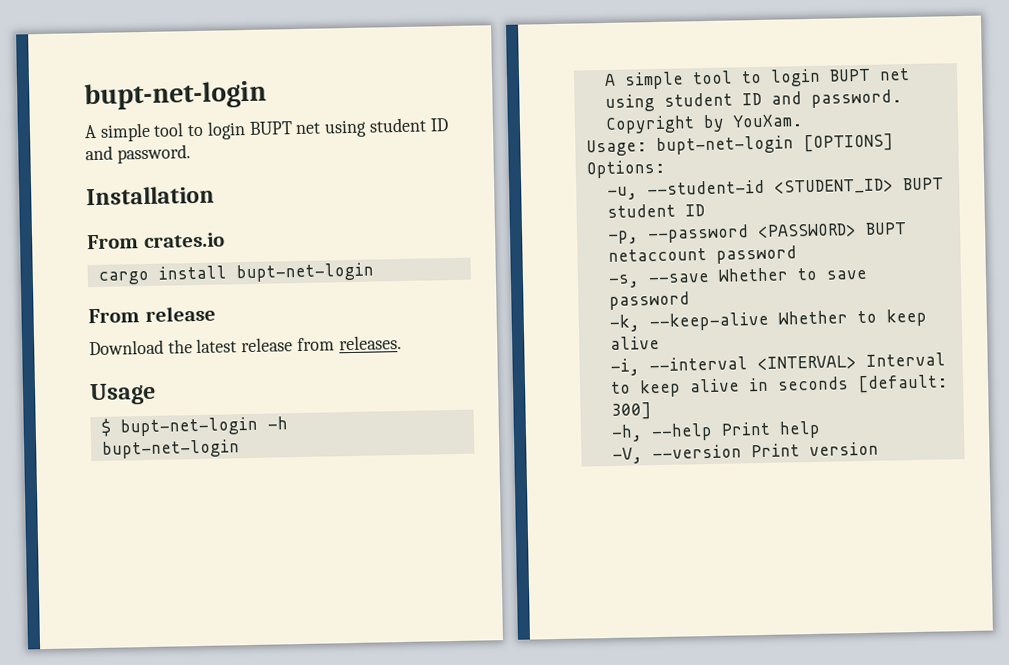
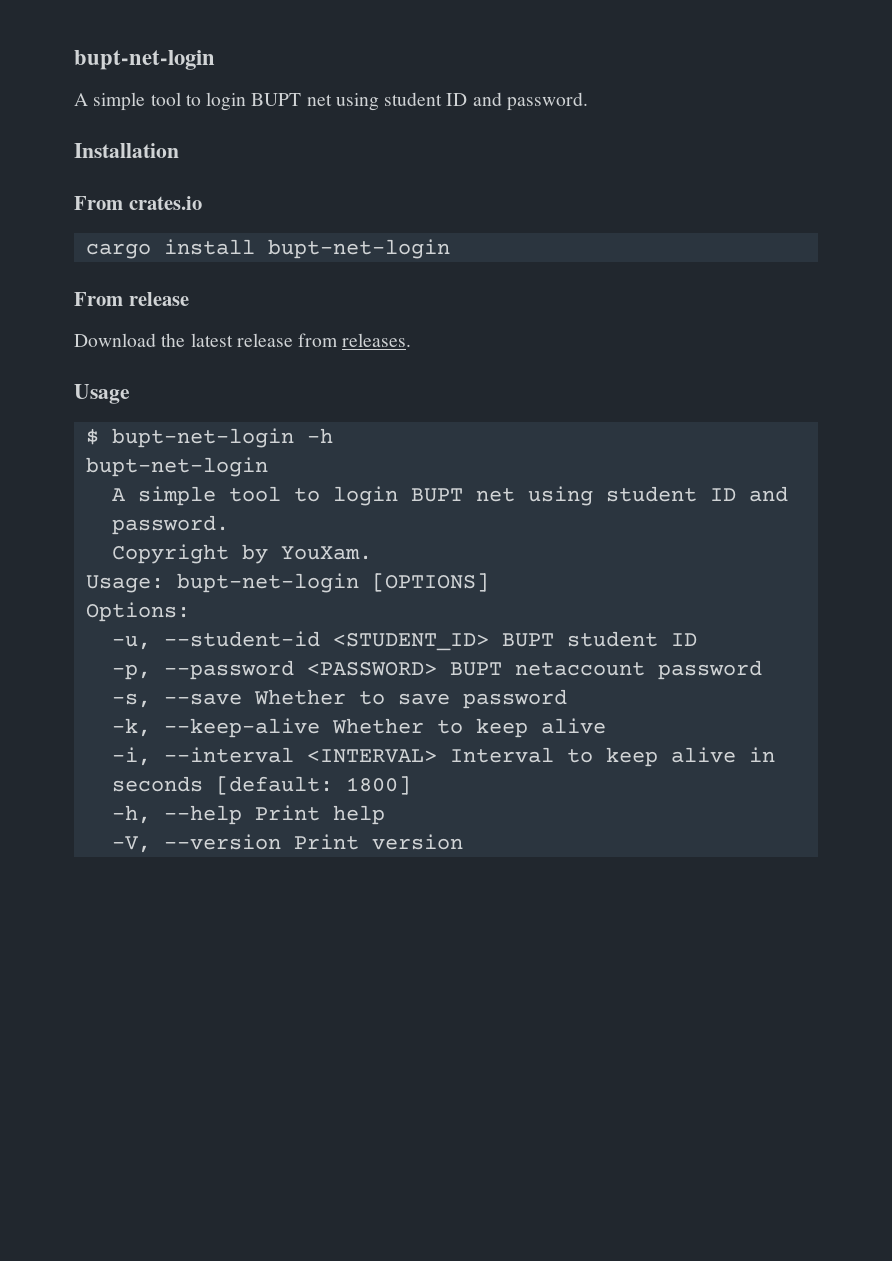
[610,402,652,420] 300] -> [345,776,411,795] 1800]

